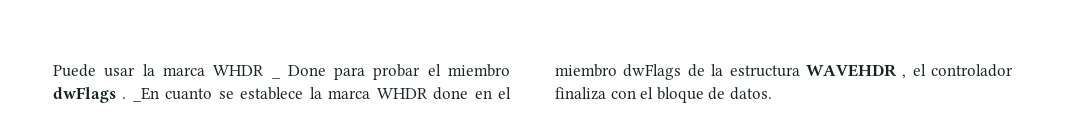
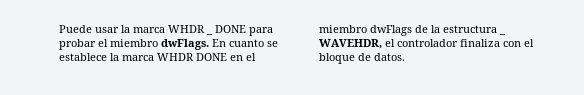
[287,65,326,76] Done -> [215,25,246,33] DONE
[53,87,159,103] dwFlags . _En -> [161,39,226,50] dwFlags. En
[433,87,469,100] done -> [196,53,227,61] DONE
[805,64,907,79] WAVEHDR , -> [499,33,506,35] [319,39,382,49] _ WAVEHDR,

